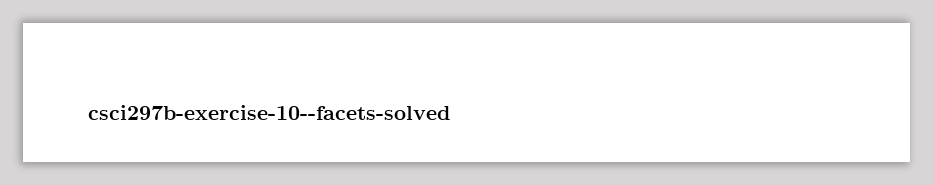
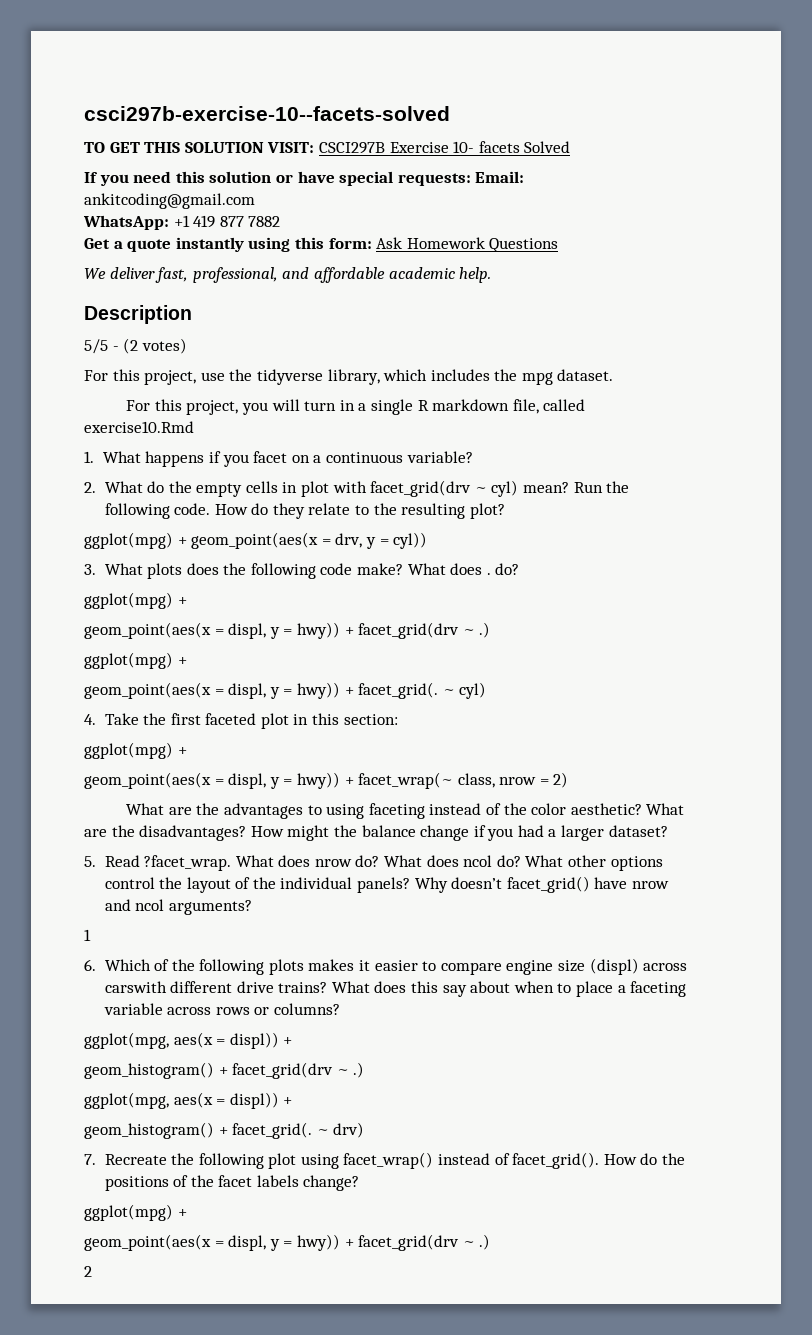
(450, 112) none -> [84,141,571,154] [84,171,525,186] [84,193,255,209] [83,215,281,230] [84,237,559,252] [84,267,492,283] [84,305,192,324] [84,338,187,354] [84,369,614,385] [126,399,586,415] [84,421,194,433] [84,451,473,467] [84,480,630,497] [104,503,505,519] [84,532,428,549] [84,563,520,579] [84,592,187,609] [84,622,491,639] [84,652,187,669] [84,682,487,699] [84,713,398,729] [84,742,187,759] [84,772,569,789] [126,803,685,819] [84,825,668,841] [84,855,663,871] [104,876,669,893] [104,899,252,915] [84,929,91,941] [84,958,688,975] [104,981,687,997] [103,1003,340,1015] [84,1032,293,1049] [84,1062,365,1079] [84,1092,293,1109] [84,1122,365,1139] [84,1152,685,1169] [104,1175,360,1191] [84,1204,187,1221] [84,1234,491,1251] [84,1266,92,1277] // TO GET THIS SOLUTION VISIT: CSCI297B Exercise 10- facets Solved // If you need this solution or have special requests: Email: ankitcoding@gmail.com // WhatsApp: +1 419 877 7882 // Get a quote instantly using this form: Ask Homework Questions // We deliver fast, professional, and affordable academic help. // Description // 5/5 - (2 votes) // For this project, use the tidyverse library, which includes the mpg dataset. // For this project, you will turn in a single R markdown file, called exercise10.Rmd // 1. What happens if you facet on a continuous variable? // 2. What do the empty cells in plot with facet_grid(drv ~ cyl) mean? Run the following code. How do they relate to the resulting plot? // ggplot(mpg) + geom_point(aes(x = drv, y = cyl)) // 3. What plots does the following code make? What does . do? // ggplot(mpg) + // geom_point(aes(x = displ, y = hwy)) + facet_grid(drv ~ .) // ggplot(mpg) + // geom_point(aes(x = displ, y = hwy)) + facet_grid(. ~ cyl) // 4. Take the first faceted plot in this section: // ggplot(mpg) + // geom_point(aes(x = displ, y = hwy)) + facet_wrap(~ class, nrow = 2) // What are the advantages to using faceting instead of the color aesthetic? What are the disadvantages? How might the balance change if you had a larger dataset? // 5. Read ?facet_wrap. What does nrow do? What does ncol do? What other options control the layout of the individual panels? Why doesn’t facet_grid() have nrow and ncol arguments? // 1 // 6. Which of the following plots makes it easier to compare engine size (displ) across carswith different drive trains? What does this say about when to place a faceting variable across rows or columns? // ggplot(mpg, aes(x = displ)) + // geom_histogram() + facet_grid(drv ~ .) // ggplot(mpg, aes(x = displ)) + // geom_histogram() + facet_grid(. ~ drv) // 7. Recreate the following plot using facet_wrap() instead of facet_grid(). How do the positions of the facet labels change? // ggplot(mpg) + // geom_point(aes(x = displ, y = hwy)) + facet_grid(drv ~ .) // 2

